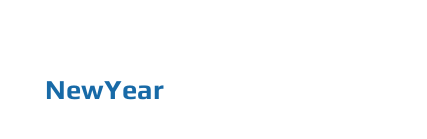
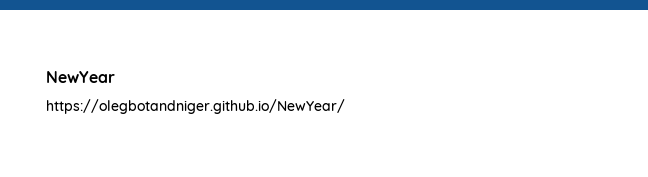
(164, 90) none -> [46,99,345,114] // https://olegbotandniger.github.io/NewYear/

